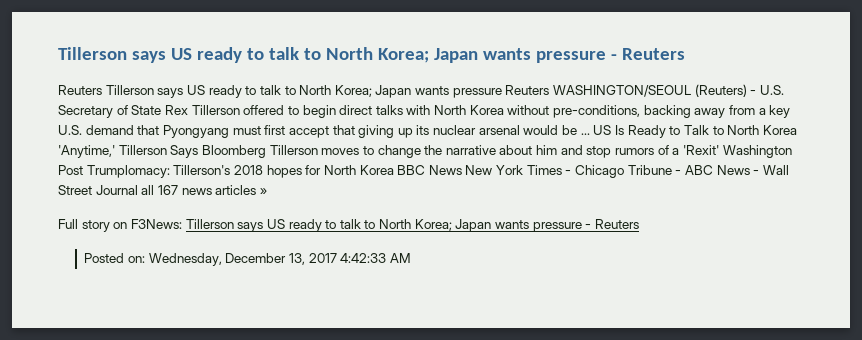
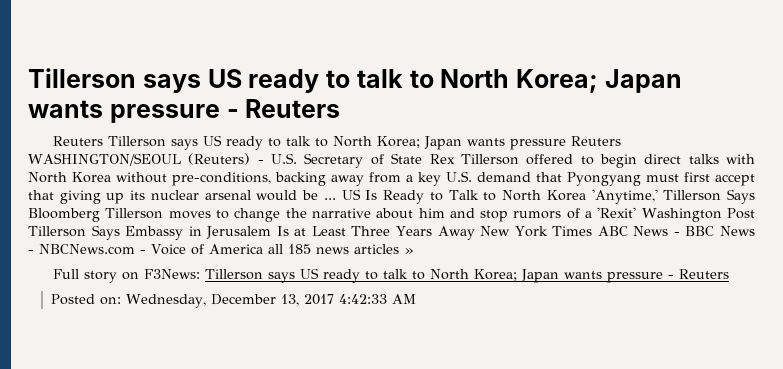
[86,165,789,178] [58,185,178,195] Trumplomacy: Tillerson's 2018 hopes for North Korea BBC News New York Times - Chicago Tribune - ABC News - Wall Street Journal all 167 -> [28,225,755,240] [28,244,311,255] Tillerson Says Embassy in Jerusalem Is at Least Three Years Away New York Times ABC News - BBC News - NBCNews.com - Voice of America all 185

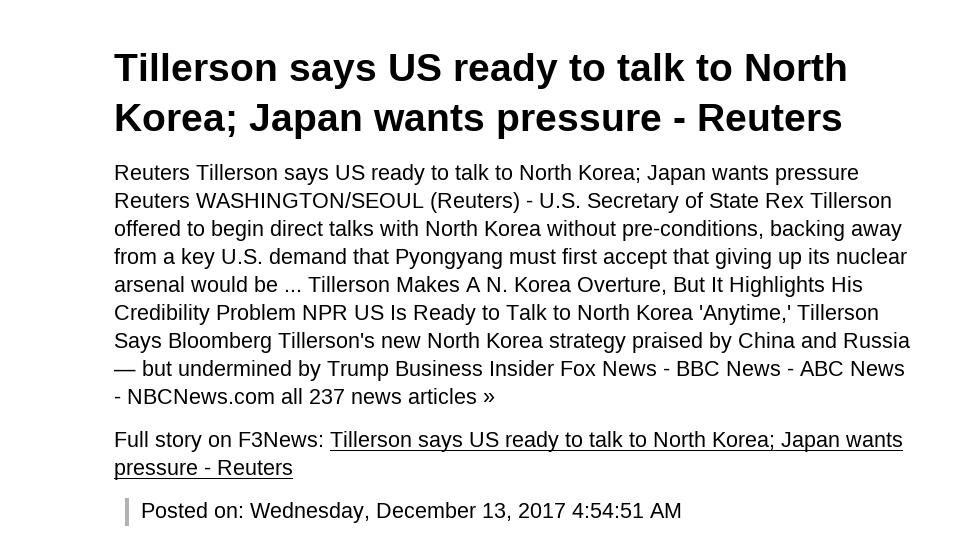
(336, 199) none -> [308,276,863,297] [114,304,348,325] Tillerson Makes A N. Korea Overture, But It Highlights His Credibility Problem NPR
[105,207,755,222] [28,225,628,240] Tillerson moves to change the narrative about him and stop rumors of a 'Rexit' Washington Post Tillerson Says Embassy in Jerusalem Is at Least Three Years Away New York Times ABC -> [278,332,910,353] [114,360,596,381] Tillerson's new North Korea strategy praised by China and Russia — but undermined by Trump Business Insider Fox
[39,244,311,255] NBCNews.com - Voice of America all 185 -> [800,361,905,376] [114,388,345,404] ABC News - NBCNews.com all 237
[339,294,388,304] 4:42:33 -> [571,503,644,518] 4:54:51

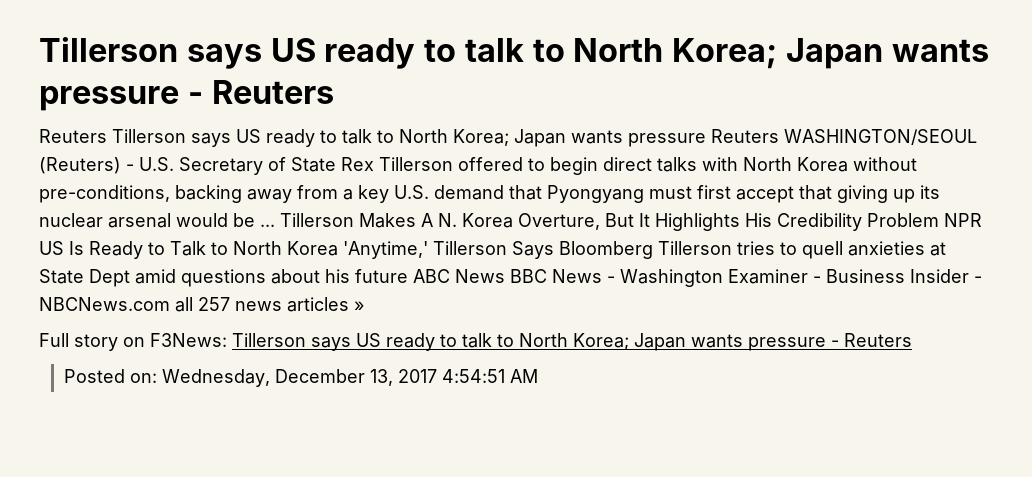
[278,332,910,353] [114,360,905,381] Tillerson's new North Korea strategy praised by China and Russia — but undermined by Trump Business Insider Fox News - BBC News - ABC News -> [658,241,946,259] [39,269,969,287] Tillerson tries to quell anxieties at State Dept amid questions about his future ABC News BBC News - Washington Examiner - Business Insider
[309,389,345,404] 237 -> [198,297,230,311] 257

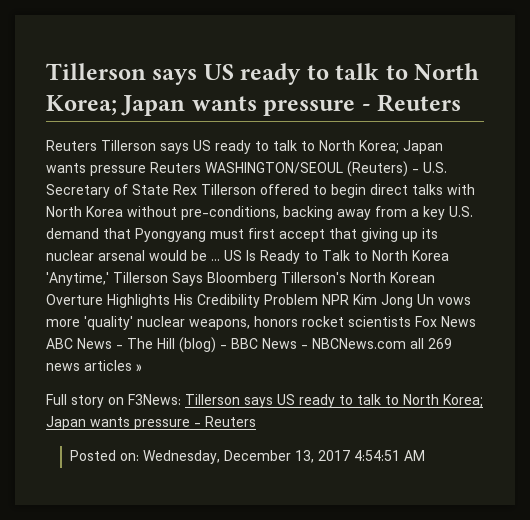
[280,213,982,231] Tillerson Makes A N. Korea Overture, But It Highlights His Credibility Problem NPR -> (220, 260) none
[658,241,946,259] [39,269,969,287] Tillerson tries to quell anxieties at State Dept amid questions about his future ABC News BBC News - Washington Examiner - Business Insider -> [281,272,435,283] [46,294,471,308] [46,316,476,330] [46,337,297,353] Tillerson's North Korean Overture Highlights His Credibility Problem NPR Kim Jong Un vows more 'quality' nuclear weapons, honors rocket scientists Fox News ABC News - The Hill (blog) - BBC News
[198,297,230,311] 257 -> [428,338,452,349] 269

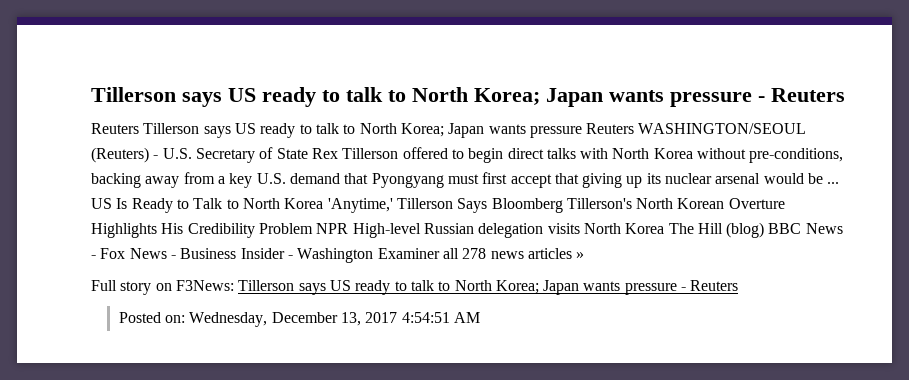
[353,294,471,308] [46,316,476,330] [46,338,123,349] Kim Jong Un vows more 'quality' nuclear weapons, honors rocket scientists Fox News ABC News - -> [352,223,665,238] High-level Russian delegation visits North Korea
[220,345,227,349] - -> (765, 230) none
[312,338,452,349] NBCNews.com all 269 -> [100,248,487,263] Fox News - Business Insider - Washington Examiner all 278

